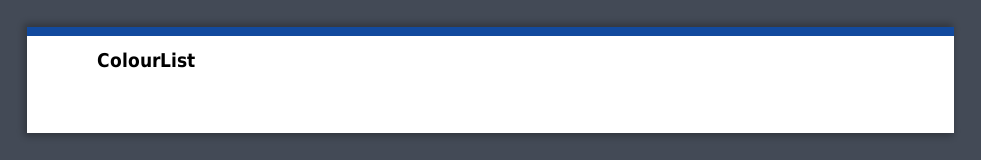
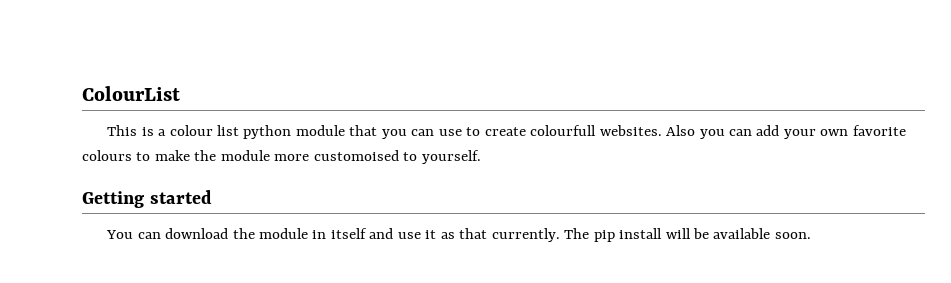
(195, 60) none -> [107,125,906,139] [82,150,481,164] [82,190,212,208] [106,228,811,242] // This is a colour list python module that you can use to create colourfull websites. Also you can add your own favorite colours to make the module more customoised to yourself. // Getting started // You can download the module in itself and use it as that currently. The pip install will be available soon.

